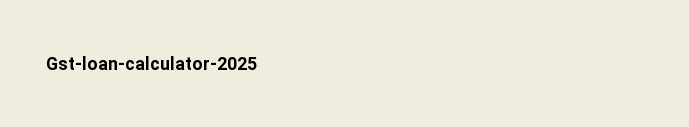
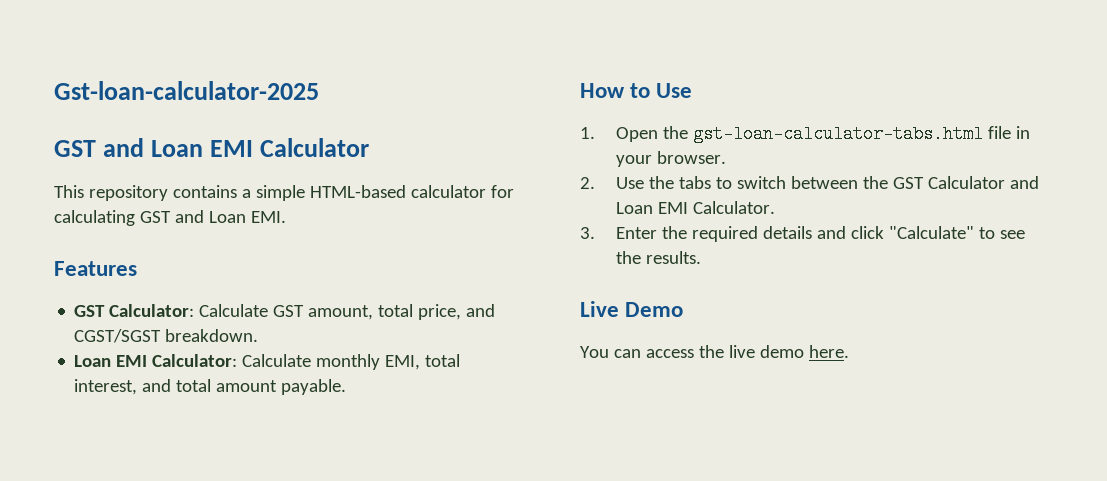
(257, 63) none -> [54,138,370,157] [54,185,514,201] [54,210,286,226] [54,261,137,276] [74,304,496,320] [74,329,259,343] [74,354,461,370] [74,379,347,395] [580,83,693,98] [580,125,1030,143] [615,151,726,167] [580,176,1039,189] [615,201,775,214] [580,226,1025,242] [615,251,701,264] [580,301,684,317] [580,345,849,358] // GST and Loan EMI Calculator // This repository contains a simple HTML-based calculator for calculating GST and Loan EMI. // Features // GST Calculator: Calculate GST amount, total price, and CGST/SGST breakdown. // Loan EMI Calculator: Calculate monthly EMI, total interest, and total amount payable. // How to Use // 1. Open the gst-loan-calculator-tabs.html file in your browser. // 2. Use the tabs to switch between the GST Calculator and Loan EMI Calculator. // 3. Enter the required details and click "Calculate" to see the results. // Live Demo // You can access the live demo here.

